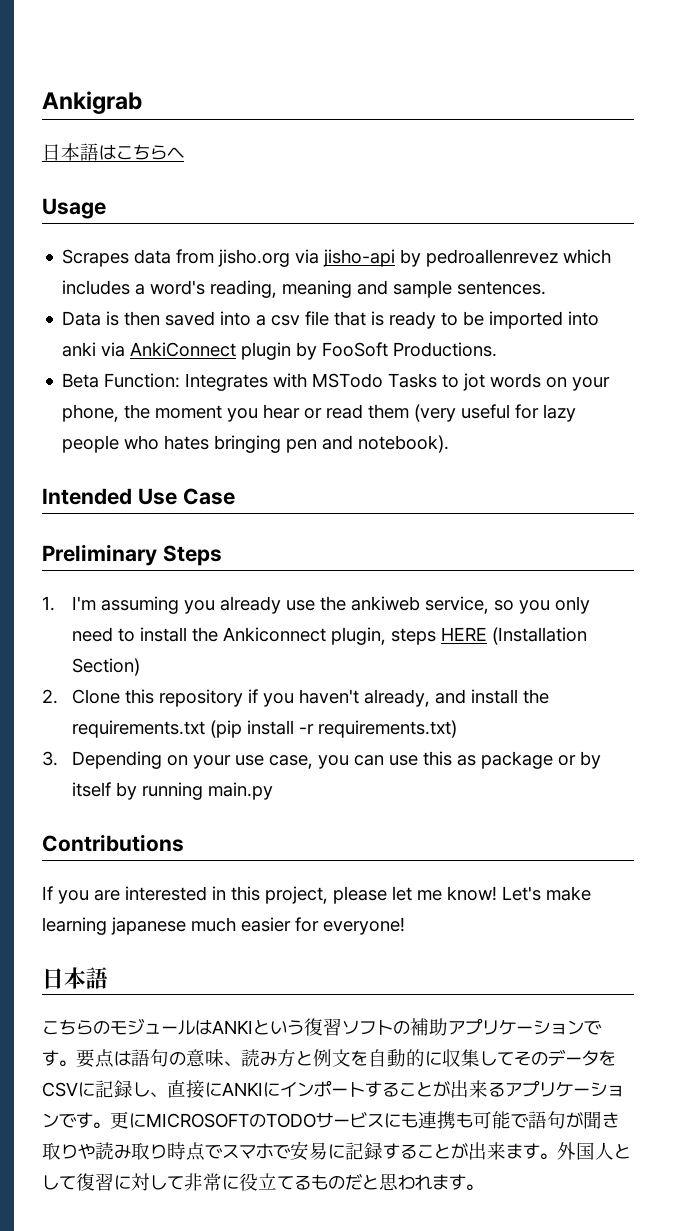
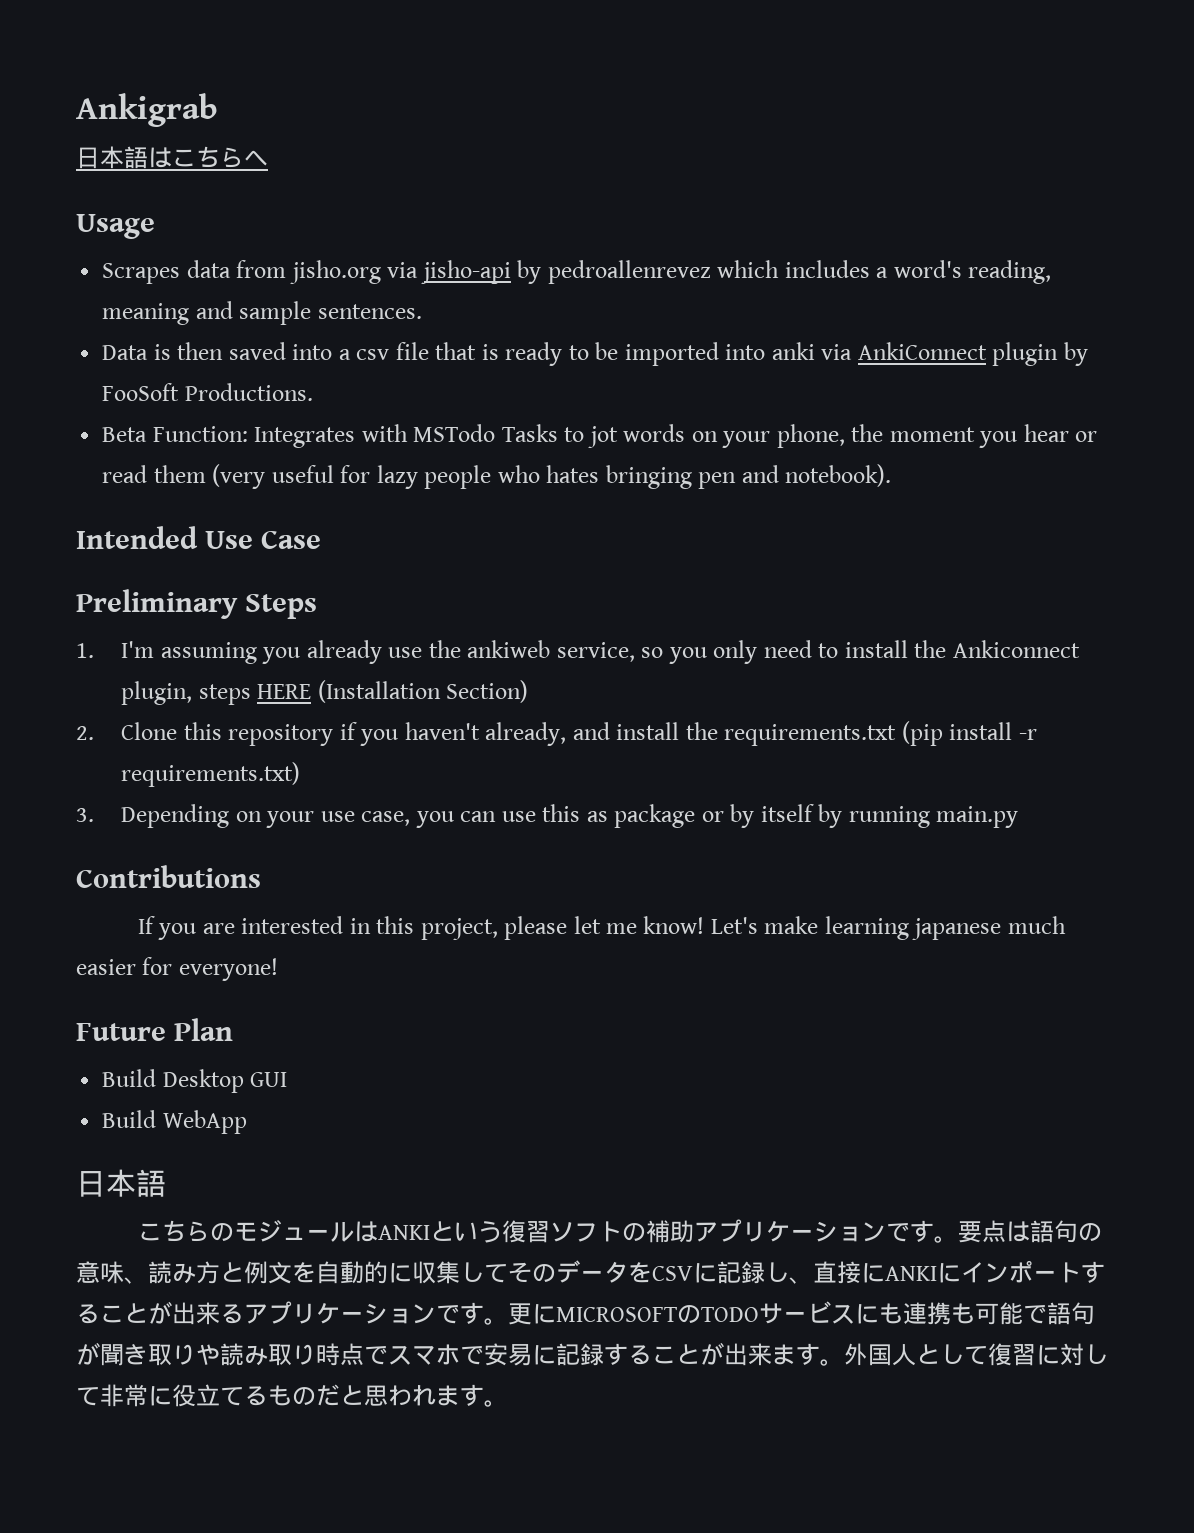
(405, 926) none -> [76,1018,234,1041] [102,1069,288,1093] [102,1110,247,1134] // Future Plan // Build Desktop GUI // Build WebApp

